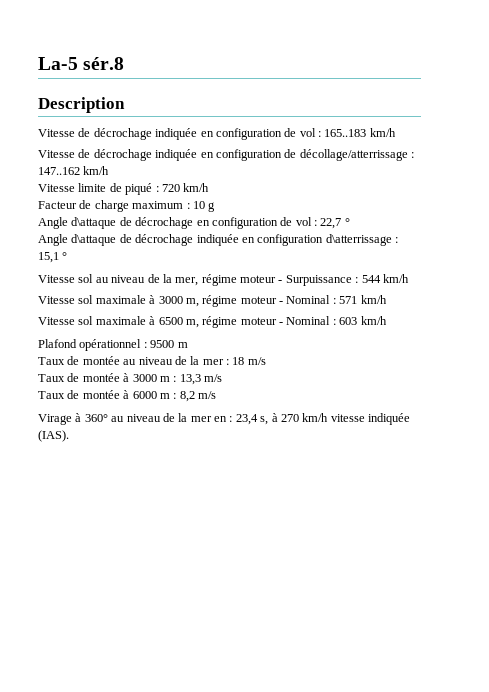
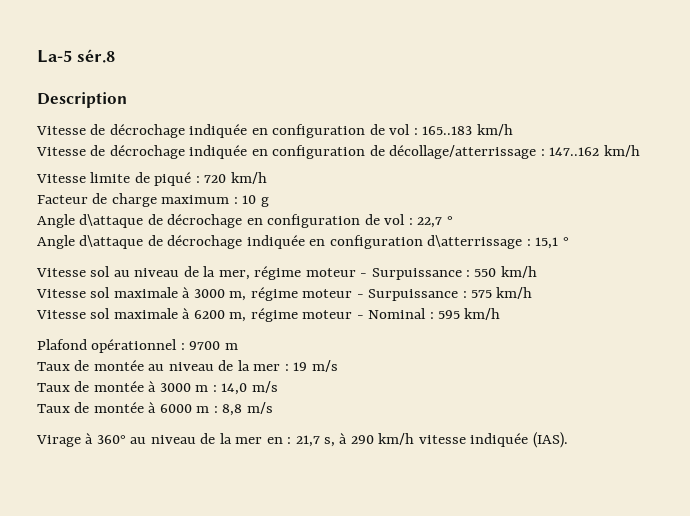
[361,275,381,283] 544 -> [474,268,497,277] 550
[286,295,387,304] [38,316,358,328] Nominal : 571 km/h // Vitesse sol maximale à 6500 m, régime moteur - Nominal : 603 -> [368,287,533,301] [36,308,461,322] Surpuissance : 575 km/h // Vitesse sol maximale à 6200 m, régime moteur - Nominal : 595
[150,340,175,348] 9500 -> [189,341,221,350] 9700
[232,357,245,365] 18 -> [293,362,308,371] 19
[179,374,201,385] 13,3 -> [221,383,248,395] 14,0
[179,391,195,402] 8,2 -> [222,404,243,416] 8,8
[235,414,258,425] 23,4 -> [295,435,320,447] 21,7
[280,414,299,422] 270 -> [350,435,374,444] 290

